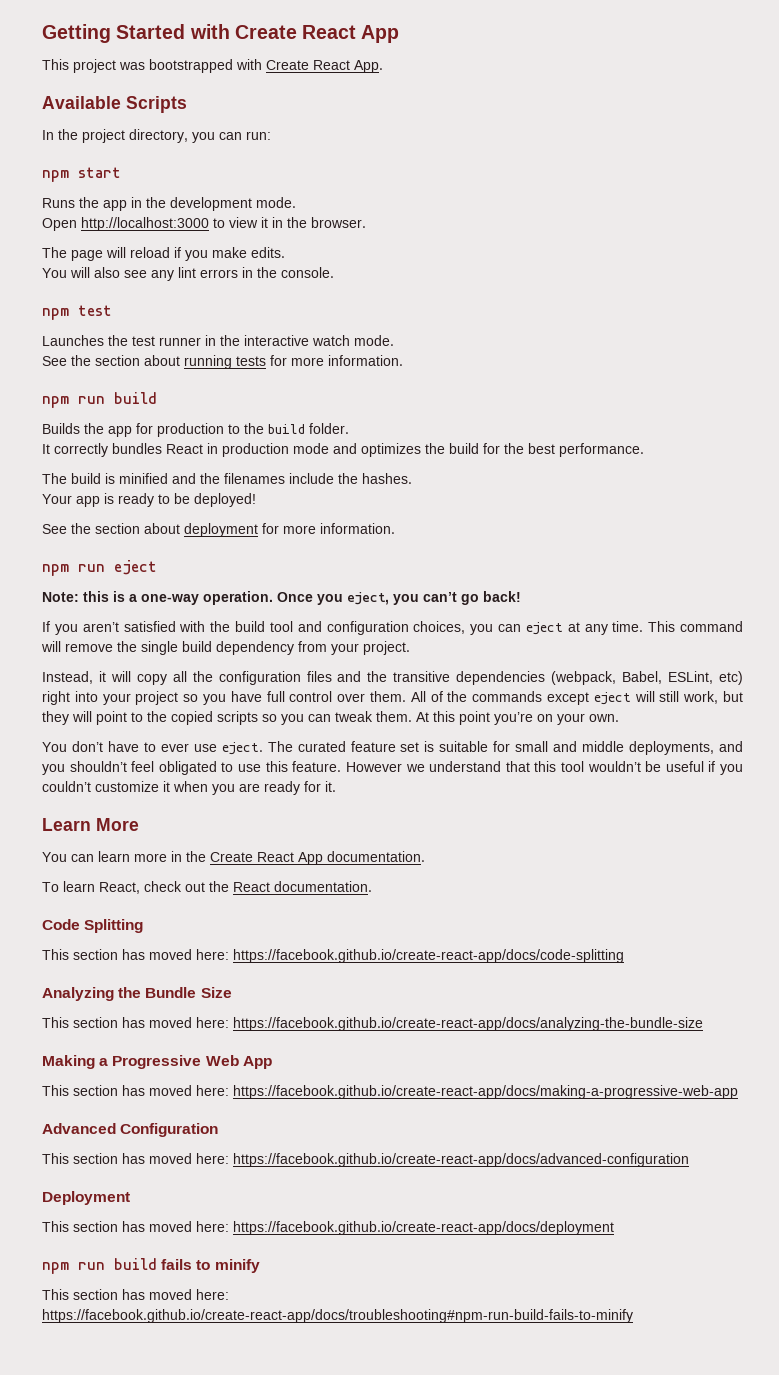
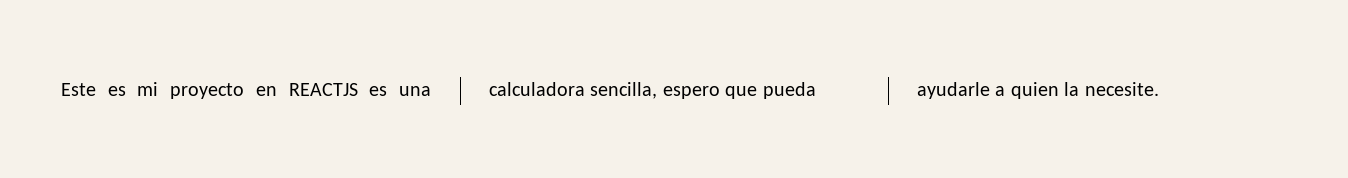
[42,24,400,43] [42,59,383,73] [42,96,187,113] [42,129,271,143] [42,167,121,182] [42,197,296,211] [42,217,366,231] [42,247,285,261] [42,267,334,281] [42,305,112,320] [42,335,394,346] [42,355,403,369] [42,392,157,408] [42,423,349,437] [42,443,644,457] [42,473,412,484] [42,493,256,507] [42,523,395,537] [42,560,157,576] [42,591,521,605] [42,621,744,635] [41,641,410,655] [42,671,743,685] [42,691,743,705] [42,711,619,725] [42,741,744,755] [42,761,743,775] [42,781,336,795] [42,818,139,831] [42,851,425,865] [42,881,372,894] [42,919,144,933] [42,949,624,963] [42,987,232,1001] [42,1017,703,1031] [42,1055,272,1069] [42,1085,738,1099] [42,1123,219,1137] [42,1153,689,1167] [42,1191,130,1205] [42,1221,614,1235] [42,1258,260,1274] [42,1289,229,1300] [42,1309,633,1323] Getting Started with Create React App // This project was bootstrapped with Create React App. // Available Scripts // In the project directory, you can run: // npm start // Runs the app in the development mode. // Open http://localhost:3000 to view it in the browser. // The page will reload if you make edits. // You will also see any lint errors in the console. // npm test // Launches the test runner in the interactive watch mode. // See the section about running tests for more information. // npm run build // Builds the app for production to the build folder. // It correctly bundles React in production mode and optimizes the build for the best performance. // The build is minified and the filenames include the hashes. // Your app is ready to be deployed! // See the section about deployment for more information. // npm run eject // Note: this is a one-way operation. Once you eject, you can’t go back! // If you aren’t satisfied with the build tool and configuration choices, you can eject at any time. This command will remove the single build dependency from your project. // Instead, it will copy all the configuration files and the transitive dependencies (webpack, Babel, ESLint, etc) right into your project so you have full control over them. All of the commands except eject will still work, but they will point to the copied scripts so you can tweak them. At this point you’re on your own. // You don’t have to ever use eject. The curated feature set is suitable for small and middle deployments, and you shouldn’t feel obligated to use this feature. However we understand that this tool wouldn’t be useful if you couldn’t customize it when you are ready for it. // Learn More // You can learn more in the Create React App documentation. // To learn React, check out the React documentation. // Code Splitting // This section has moved here: https://facebook.github.io/create-react-app/docs/code-splitting // Analyzing the Bundle Size // This section has moved here: https://facebook.github.io/create-react-app/docs/analyzing-the-bundle-size // Making a Progressive Web App // This section has moved here: https://facebook.github.io/create-react-app/docs/making-a-progressive-web-app // Advanced Configuration // This section has moved here: https://facebook.github.io/create-react-app/docs/advanced-configuration // Deployment // This section has moved here: https://facebook.github.io/create-react-app/docs/deployment // npm run build fails to minify // This section has moved here: https://facebook.github.io/create-react-app/docs/troubleshooting#npm-run-build-fails-to-minify -> [61,82,1159,99] Este es mi proyecto en REACTJS es una calculadora sencilla, espero que pueda ayudarle a quien la necesite.

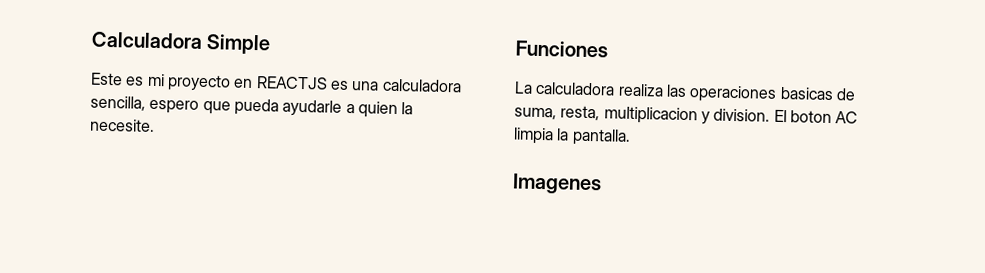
(61, 89) none -> [91,31,272,55] Calculadora Simple //
(1159, 89) none -> [515,40,608,58] [514,81,856,103] [514,105,859,125] [513,127,631,146] [512,173,602,195] // Funciones // La calculadora realiza las operaciones basicas de suma, resta, multiplicacion y division. El boton AC limpia la pantalla. // Imagenes

